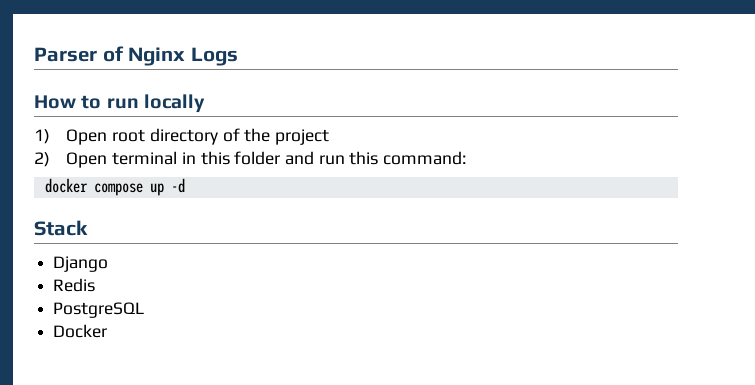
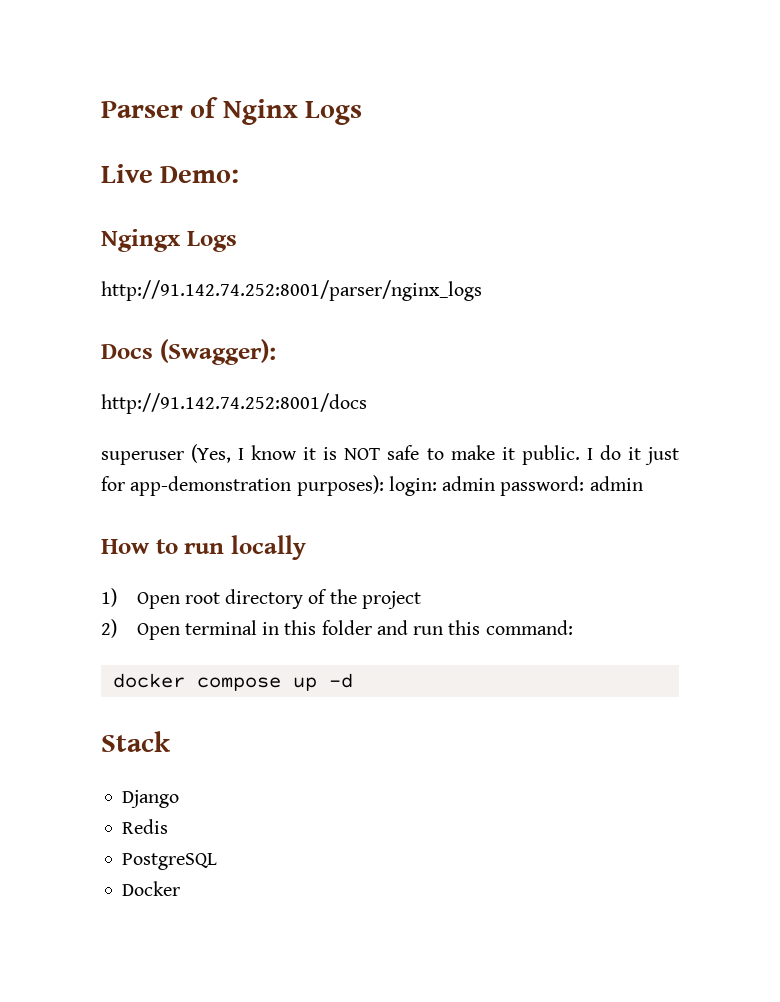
(238, 56) none -> [101,164,240,183] [101,229,237,252] [101,280,482,301] [101,339,276,365] [101,393,367,414] [101,444,679,465] [101,475,643,496] // Live Demo: // Ngingx Logs // http://91.142.74.252:8001/parser/nginx_logs // Docs (Swagger): // http://91.142.74.252:8001/docs // superuser (Yes, I know it is NOT safe to make it public. I do it just for app-demonstration purposes): login: admin password: admin

